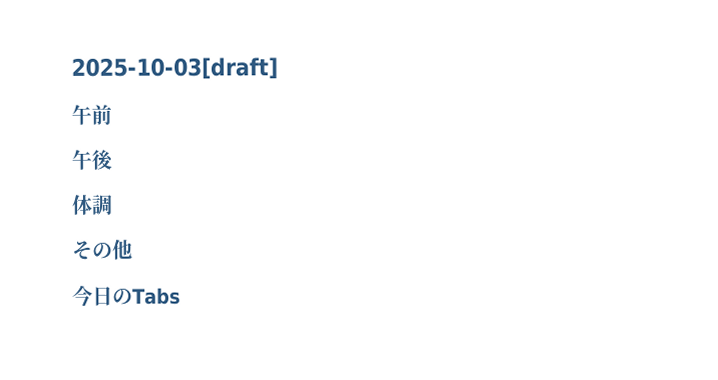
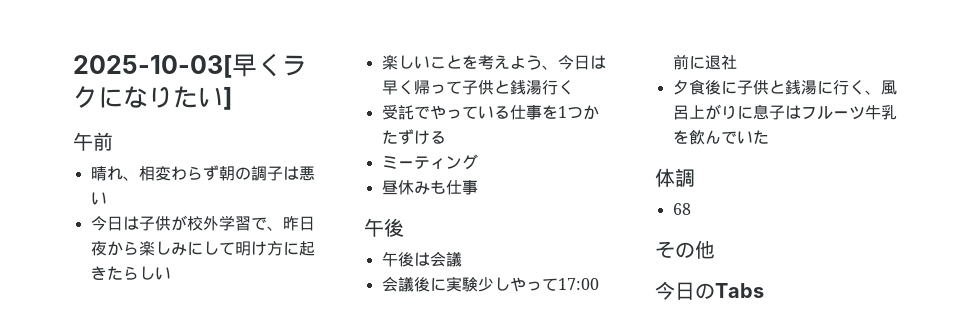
[71,57,278,80] [71,104,112,125] [71,149,113,170] 2025-10-03[draft] // 午前 // 午後 -> [73,53,307,78] [73,86,232,110] [73,132,113,151] [90,165,315,181] [90,192,107,205] [90,215,315,231] [90,241,315,256] [90,266,171,280] [381,55,606,70] [381,80,574,95] [381,105,599,120] [381,129,446,145] [381,154,478,170] [381,180,478,195] [364,218,404,237] [381,251,462,267] [381,276,599,292] [672,54,737,70] [672,79,897,95] [672,104,897,120] [672,129,769,145] 2025-10-03[早くラクになりたい] // 午前 // 晴れ、相変わらず朝の調子は悪い // 今日は子供が校外学習で、昨日夜から楽しみにして明け方に起きたらしい // 楽しいことを考えよう、今日は早く帰って子供と銭湯行く // 受託でやっている仕事を1つかたずける // ミーティング // 昼休みも仕事 // 午後 // 午後は会議 // 会議後に実験少しやって17:00前に退社 // 夕食後に子供と銭湯に行く、風呂上がりに息子はフルーツ牛乳を飲んでいた
(113, 204) none -> [672,203,691,215] // 68

